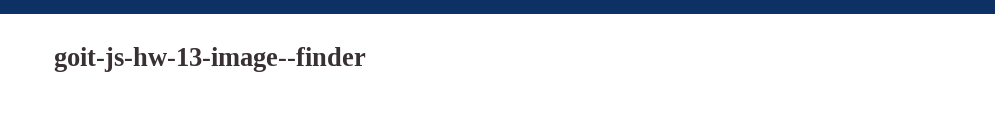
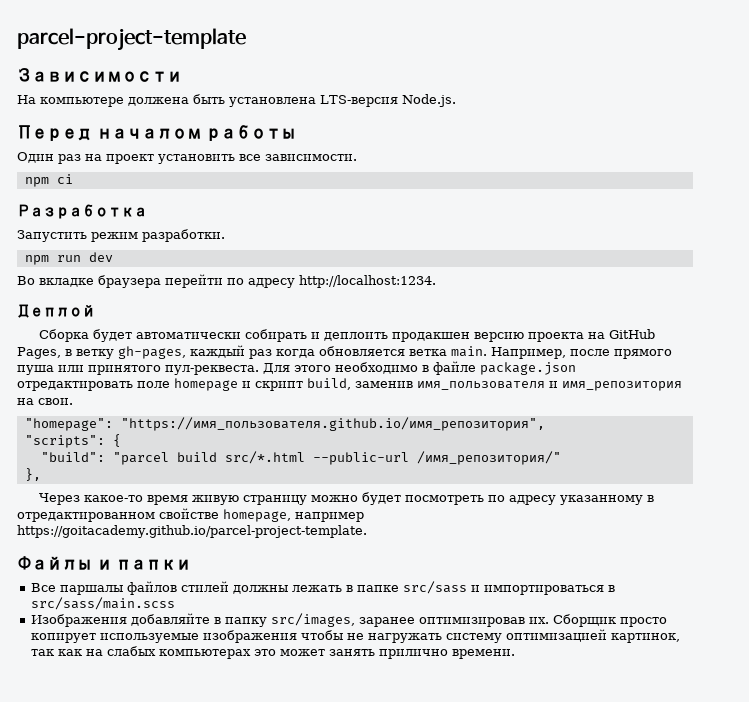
[54,47,366,72] goit-js-hw-13-image--finder -> [17,28,246,51] [17,68,182,82] [17,94,456,107] [17,125,297,141] [17,152,357,164] [24,174,73,187] [17,204,147,219] [17,229,225,242] [24,252,113,265] [17,274,436,288] [17,304,95,318] [39,329,656,342] [17,345,672,359] [17,361,576,375] [17,378,682,391] [17,398,73,405] [24,417,545,431] [24,434,121,448] [40,451,561,465] [24,468,41,481] [39,492,655,505] [17,508,364,522] [17,525,367,538] [17,556,192,570] [30,581,615,595] [30,597,175,610] [30,613,667,627] [30,629,680,643] [30,646,515,659] parcel-project-template // Зависимости // На компьютере должена быть установлена LTS-версия Node.js. // Перед началом работы // Один раз на проект установить все зависимости. // npm ci // Разработка // Запустить режим разработки. // npm run dev // Во вкладке браузера перейти по адресу http://localhost:1234. // Деплой // Сборка будет автоматически собирать и деплоить продакшен версию проекта на GitHub Pages, в ветку gh-pages, каждый раз когда обновляется ветка main. Например, после прямого пуша или принятого пул-реквеста. Для этого необходимо в файле package.json отредактировать поле homepage и скрипт build, заменив имя_пользователя и имя_репозитория на свои. // "homepage": "https://имя_пользователя.github.io/имя_репозитория", // "scripts": { // "build": "parcel build src/*.html --public-url /имя_репозитория/" // }, // Через какое-то время живую страницу можно будет посмотреть по адресу указанному в отредактированном свойстве homepage, например https://goitacademy.github.io/parcel-project-template. // Файлы и папки // Все паршалы файлов стилей должны лежать в папке src/sass и импортироваться в src/sass/main.scss // Изображения добавляйте в папку src/images, заранее оптимизировав их. Сборщик просто копирует используемые изображения чтобы не нагружать систему оптимизацией картинок, так как на слабых компьютерах это может занять прилично времени.

